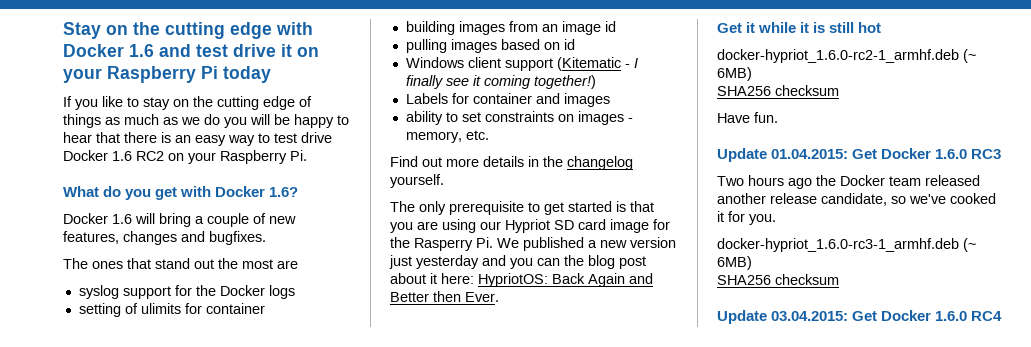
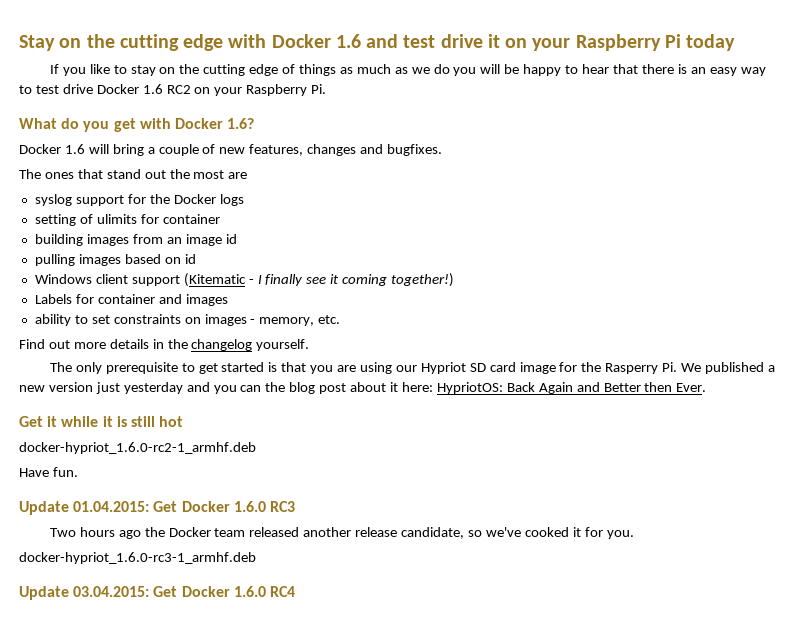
[963,49,976,63] [717,67,752,81] [717,85,839,96] (~ 6MB) // SHA256 checksum -> (256, 448) none
[963,238,976,252] [717,256,752,270] [717,274,839,285] (~ 6MB) // SHA256 checksum -> (256, 558) none

